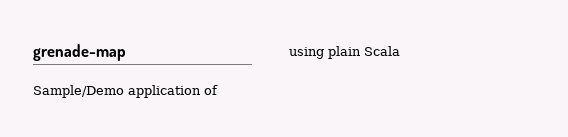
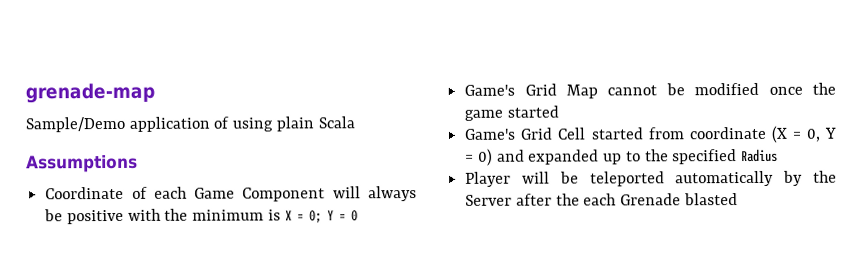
(400, 51) none -> [26,154,138,173] [45,186,417,202] [44,208,358,225] [464,82,836,99] [464,105,559,121] [464,125,837,143] [465,148,779,166] [465,170,837,187] [465,193,738,206] // Assumptions // Coordinate of each Game Component will always be positive with the minimum is X = 0; Y = 0 // Game's Grid Map cannot be modified once the game started // Game's Grid Cell started from coordinate (X = 0, Y = 0) and expanded up to the specified Radius // Player will be teleported automatically by the Server after the each Grenade blasted

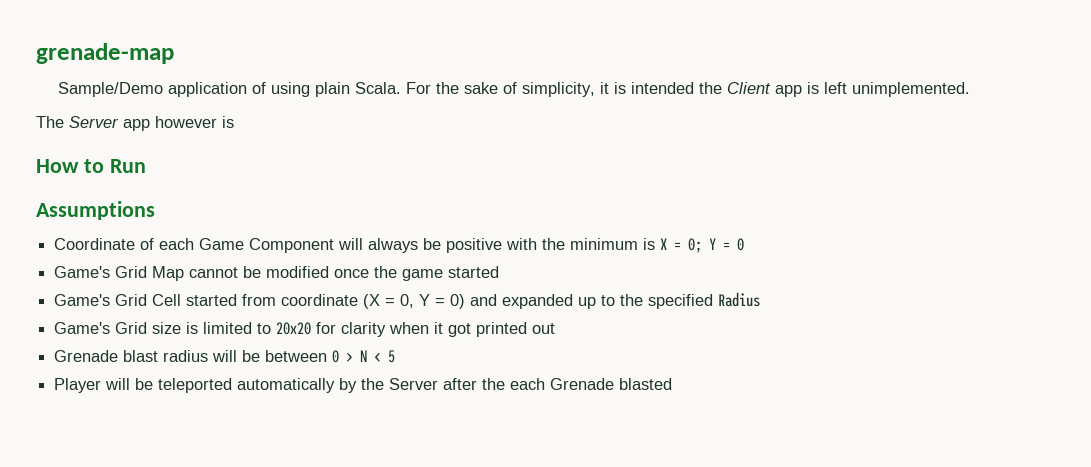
[317,116,355,129] Scala -> [355,82,971,97] [36,116,234,131] [36,159,146,173] Scala. For the sake of simplicity, it is intended the Client app is left unimplemented. // The Server app however is // How to Run
(779, 155) none -> [54,322,556,337] [54,350,396,363] // Game's Grid size is limited to 20x20 for clarity when it got printed out // Grenade blast radius will be between 0 > N < 5

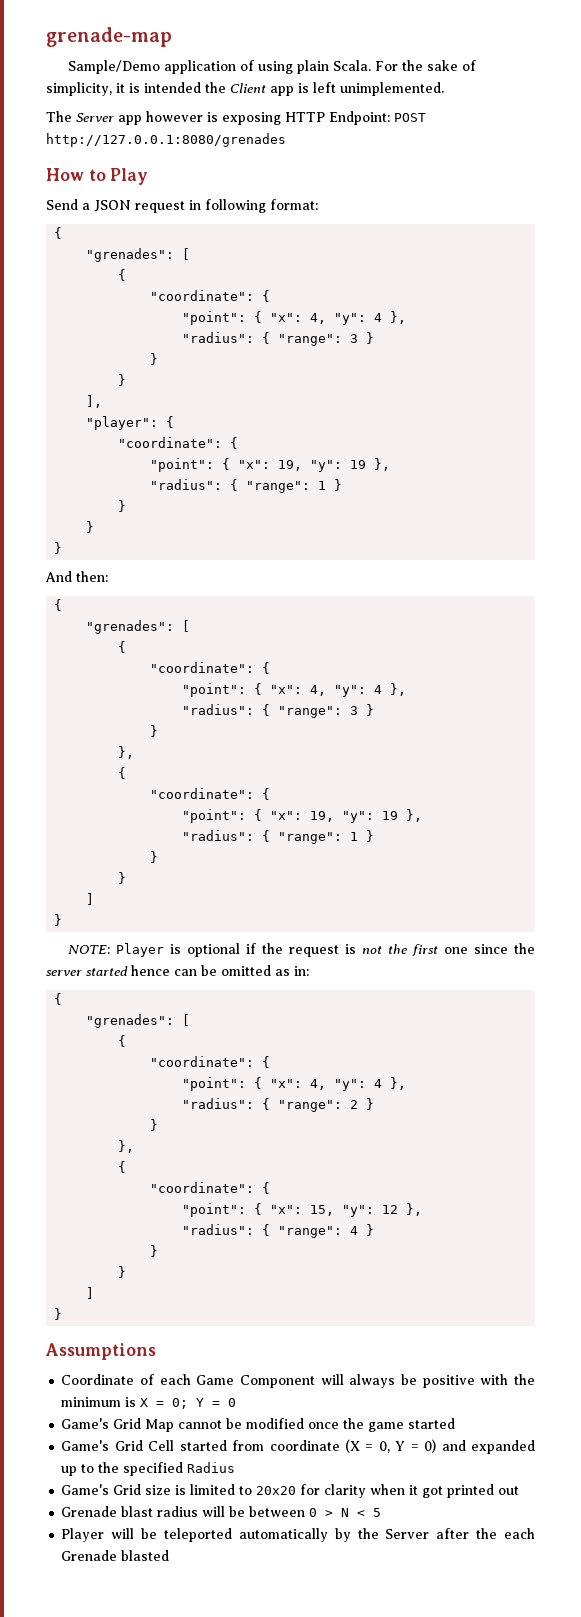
[36,159,146,173] // How to Run -> [222,111,426,125] [46,133,286,147] [46,168,149,185] [46,199,318,213] [54,227,63,239] [86,248,191,262] [118,269,127,281] [150,290,271,302] [182,311,407,325] [182,332,375,346] [150,353,159,365] [118,374,127,386] [86,395,103,408] [86,416,175,430] [118,437,239,449] [150,458,391,472] [150,479,343,493] [118,500,127,512] [86,521,95,533] [54,542,63,554] [45,571,108,582] [54,599,63,611] [86,620,191,634] [118,641,127,653] [150,662,271,674] [182,683,407,697] [182,704,375,718] [150,725,159,737] [118,746,135,759] [118,767,127,779] [150,788,271,800] [182,809,423,823] [182,830,375,844] [150,851,159,863] [118,872,127,884] [86,893,95,905] [54,914,63,926] [67,943,535,957] [46,965,309,976] [54,993,63,1005] [86,1014,191,1028] [118,1035,127,1047] [150,1056,271,1068] [182,1077,407,1091] [182,1098,375,1112] [150,1119,159,1131] [118,1140,135,1153] [118,1161,127,1173] [150,1182,271,1194] [182,1203,423,1217] [182,1224,375,1238] [150,1245,159,1257] [118,1266,127,1278] [86,1287,95,1299] [54,1308,63,1320] exposing HTTP Endpoint: POST http://127.0.0.1:8080/grenades // How to Play // Send a JSON request in following format: // { // "grenades": [ // { // "coordinate": { // "point": { "x": 4, "y": 4 }, // "radius": { "range": 3 } // } // } // ], // "player": { // "coordinate": { // "point": { "x": 19, "y": 19 }, // "radius": { "range": 1 } // } // } // } // And then: // { // "grenades": [ // { // "coordinate": { // "point": { "x": 4, "y": 4 }, // "radius": { "range": 3 } // } // }, // { // "coordinate": { // "point": { "x": 19, "y": 19 }, // "radius": { "range": 1 } // } // } // ] // } // NOTE: Player is optional if the request is not the first one since the server started hence can be omitted as in: // { // "grenades": [ // { // "coordinate": { // "point": { "x": 4, "y": 4 }, // "radius": { "range": 2 } // } // }, // { // "coordinate": { // "point": { "x": 15, "y": 12 }, // "radius": { "range": 4 } // } // } // ] // }

